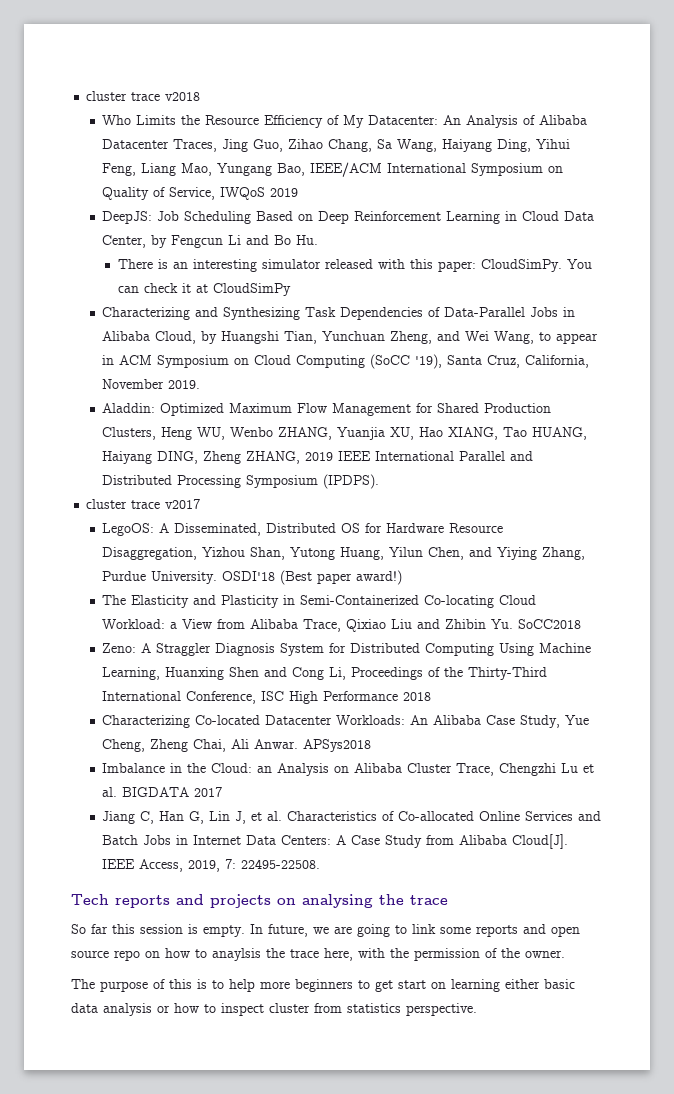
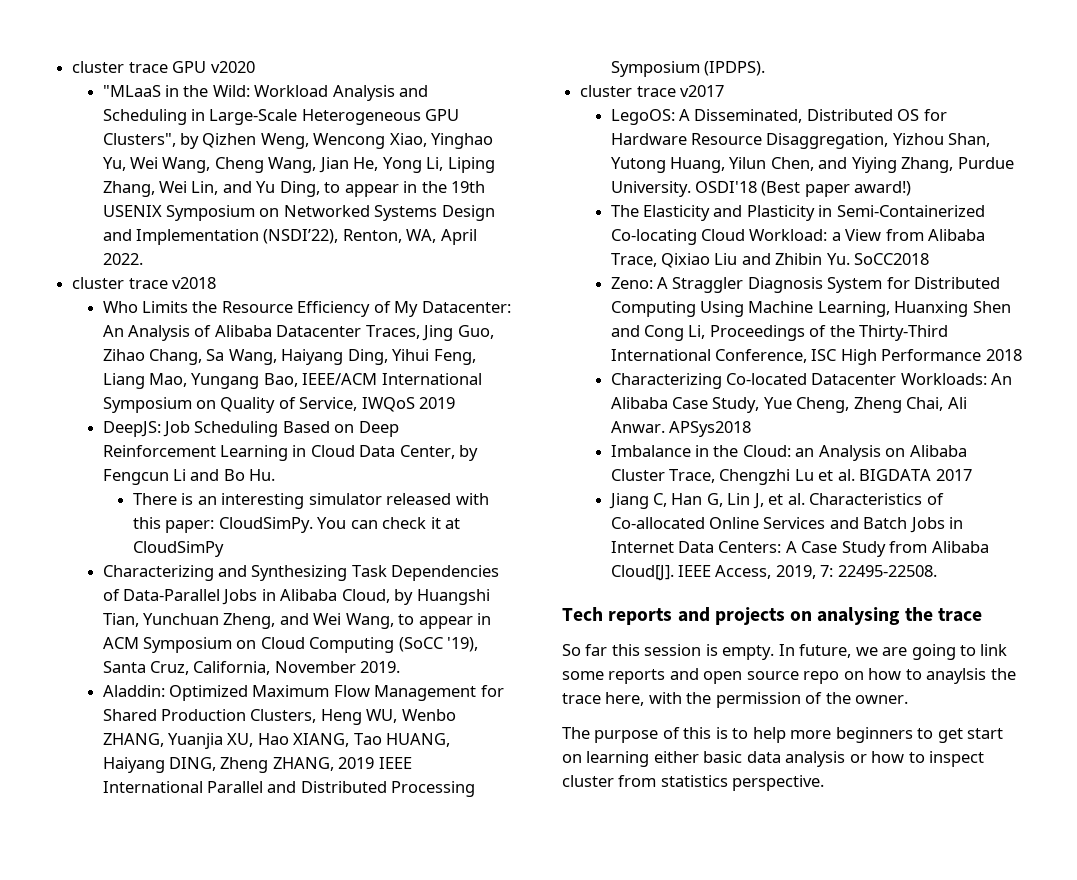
[86,91,161,101] cluster trace -> [72,61,255,73] [102,85,429,101] [102,109,460,125] [102,133,494,149] [102,157,495,173] [102,181,486,197] [102,205,495,221] [102,229,477,245] [102,253,143,265] [72,277,168,289] cluster trace GPU v2020 // "MLaaS in the Wild: Workload Analysis and Scheduling in Large-Scale Heterogeneous GPU Clusters", by Qizhen Weng, Wencong Xiao, Yinghao Yu, Wei Wang, Cheng Wang, Jian He, Yong Li, Liping Zhang, Wei Lin, and Yu Ding, to appear in the 19th USENIX Symposium on Networked Systems Design and Implementation (NSDI’22), Renton, WA, April 2022. // cluster trace

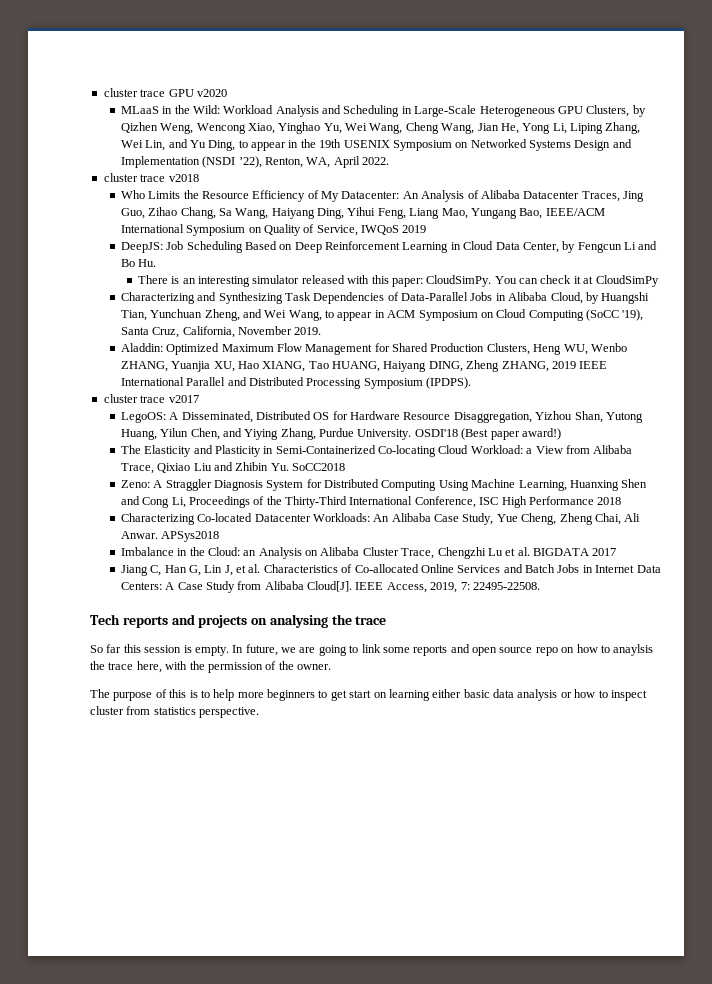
[102,85,161,97] "MLaaS -> [120,106,159,114] MLaaS
[102,133,176,147] Clusters", -> [586,105,630,117] Clusters,
[263,229,339,244] (NSDI’22), -> [202,156,262,168] (NSDI ’22),

